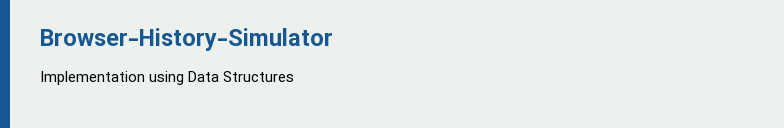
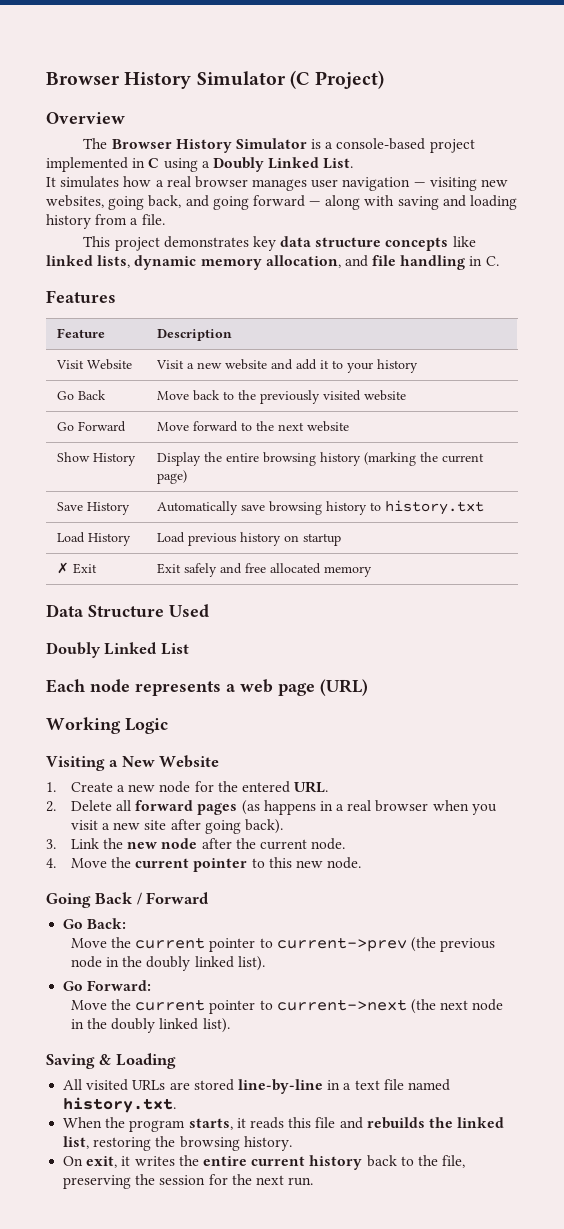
[40,28,333,51] [40,71,295,85] Browser-History-Simulator // Implementation using Data Structures -> [46,70,385,89] [46,112,125,124] [83,138,475,153] [46,157,354,172] [46,176,509,191] [46,195,518,210] [46,214,165,229] [83,236,476,251] [46,255,499,270] [46,290,116,303] [57,328,106,338] [157,329,233,341] [56,359,133,370] [156,359,419,373] [57,390,107,400] [157,390,407,404] [57,421,127,432] [157,421,350,432] [57,452,137,466] [157,452,485,466] [157,470,188,484] [57,502,131,515] [157,500,485,515] [57,532,132,546] [157,532,342,546] [57,562,98,574] [157,563,373,577] [46,604,209,617] [46,642,189,658] [46,679,368,696] [46,717,168,734] [46,755,220,771] [46,781,329,793] [46,800,497,815] [70,819,283,834] [46,838,346,850] [46,857,362,872] [46,892,210,908] [63,918,127,929] [70,937,496,952] [70,956,265,971] [63,980,152,991] [70,999,504,1014] [70,1018,230,1033] [46,1053,176,1069] [63,1079,450,1094] [63,1097,177,1113] [63,1117,505,1132] [63,1136,292,1151] [63,1155,466,1170] [63,1174,314,1189] Browser History Simulator (C Project) // Overview // The Browser History Simulator is a console-based project implemented in C using a Doubly Linked List. // It simulates how a real browser manages user navigation — visiting new websites, going back, and going forward — along with saving and loading history from a file. // This project demonstrates key data structure concepts like linked lists, dynamic memory allocation, and file handling in C. // Features // Feature | Description // Visit Website | Visit a new website and add it to your history // Go Back | Move back to the previously visited website // Go Forward | Move forward to the next website // Show History | Display the entire browsing history (marking the current page) // Save History | Automatically save browsing history to history.txt // Load History | Load previous history on startup // ✗ Exit | Exit safely and free allocated memory // Data Structure Used // Doubly Linked List // Each node represents a web page (URL) // Working Logic // Visiting a New Website // 1. Create a new node for the entered URL. // 2. Delete all forward pages (as happens in a real browser when you visit a new site after going back). // 3. Link the new node after the current node. // 4. Move the current pointer to this new node. // Going Back / Forward // Go Back: // Move the current pointer to current->prev (the previous node in the doubly linked list). // Go Forward: // Move the current pointer to current->next (the next node in the doubly linked list). // Saving & Loading // All visited URLs are stored line-by-line in a text file named history.txt. // When the program starts, it reads this file and rebuilds the linked list, restoring the browsing history. // On exit, it writes the entire current history back to the file, preserving the session for the next run.

